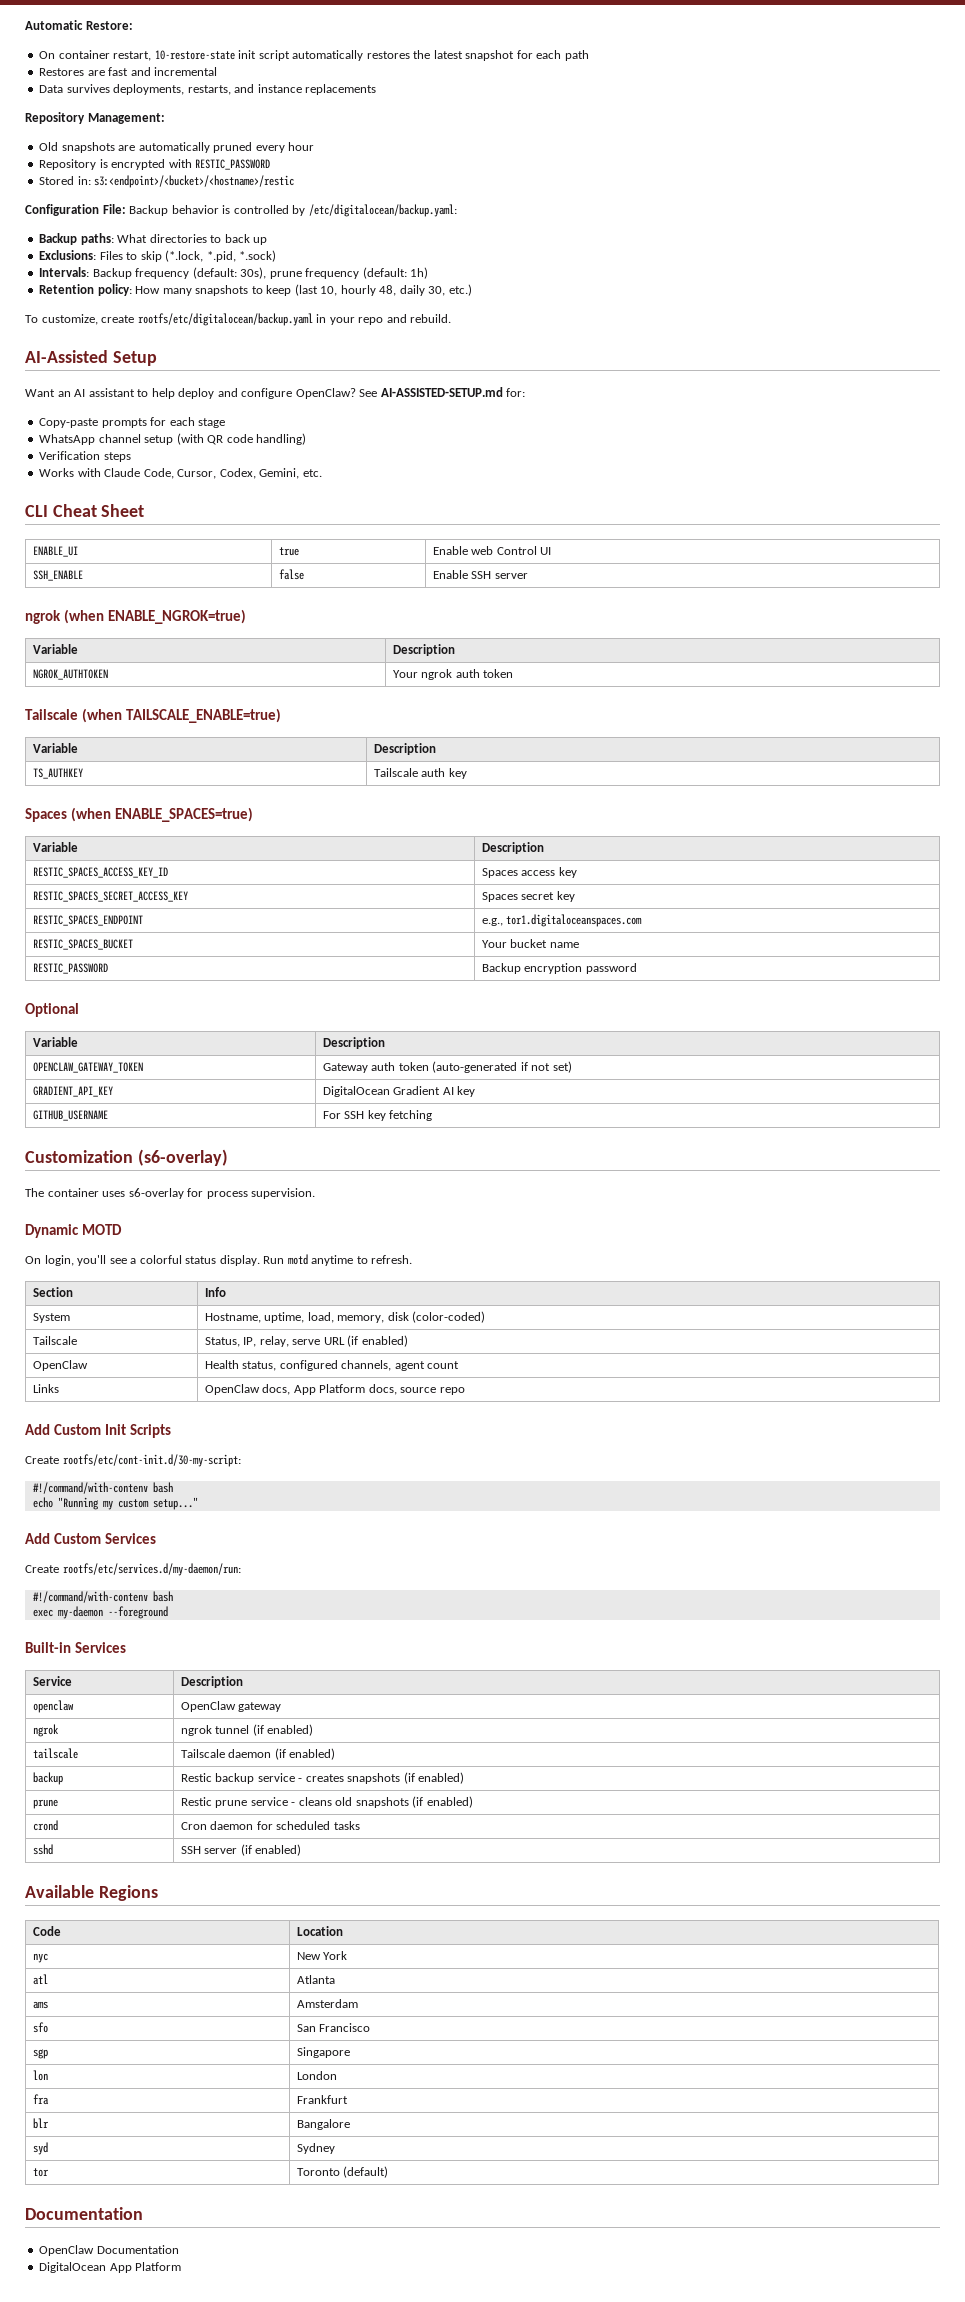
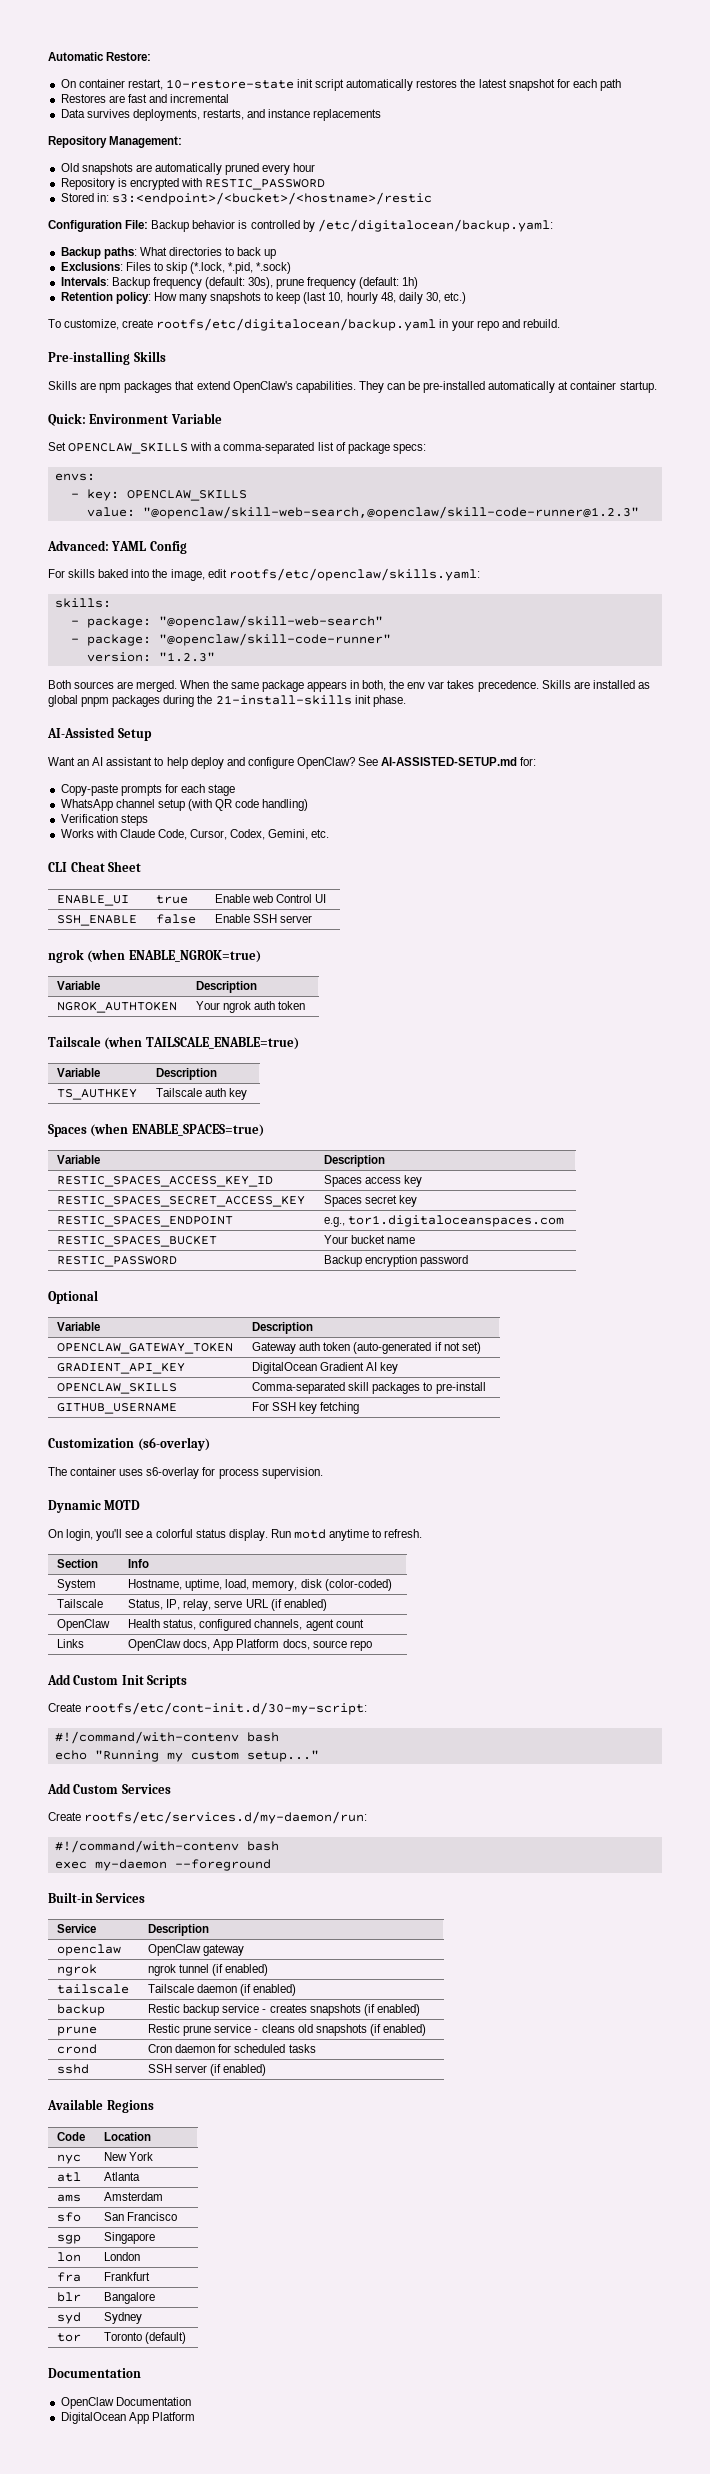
(452, 318) none -> [48,351,166,365] [48,381,657,393] [48,413,222,426] [48,442,426,454] [54,473,95,481] [70,489,247,501] [86,506,639,519] [47,540,187,554] [48,568,480,581] [54,598,111,608] [70,615,383,628] [70,633,391,646] [86,652,215,662] [48,680,650,692] [48,695,406,707] // Pre-installing Skills // Skills are npm packages that extend OpenClaw's capabilities. They can be pre-installed automatically at container startup. // Quick: Environment Variable // Set OPENCLAW_SKILLS with a comma-separated list of package specs: // envs: // - key: OPENCLAW_SKILLS // value: "@openclaw/skill-web-search,@openclaw/skill-code-runner@1.2.3" // Advanced: YAML Config // For skills baked into the image, edit rootfs/etc/openclaw/skills.yaml: // skills: // - package: "@openclaw/skill-web-search" // - package: "@openclaw/skill-code-runner" // version: "1.2.3" // Both sources are merged. When the same package appears in both, the env var takes precedence. Skills are installed as global pnpm packages during the 21-install-skills init phase.
(476, 1091) none -> [57,1382,178,1394] [252,1382,486,1394] // OPENCLAW_SKILLS | Comma-separated skill packages to pre-install

